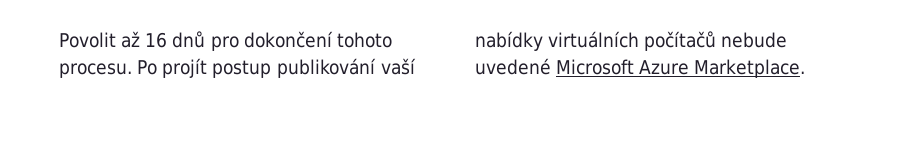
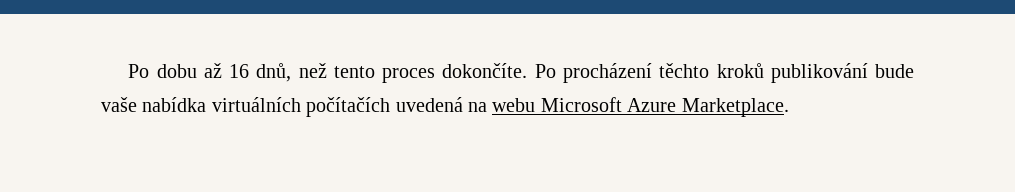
[59,31,392,51] [59,58,416,78] [475,31,788,51] [475,58,551,75] Povolit až 16 dnů pro dokončení tohoto procesu. Po projít postup publikování vaší nabídky virtuálních počítačů nebude uvedené -> [128,63,915,83] [101,97,536,117] Po dobu až 16 dnů, než tento proces dokončíte. Po procházení těchto kroků publikování bude vaše nabídka virtuálních počítačích uvedená na webu

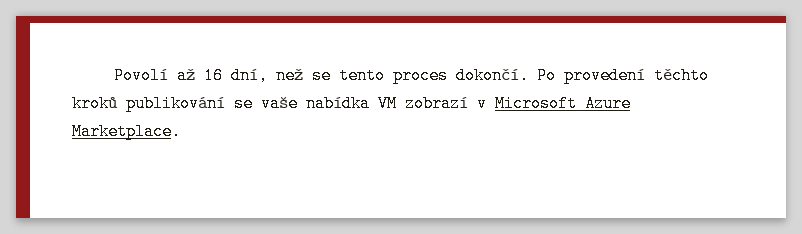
[128,63,652,83] Po dobu až 16 dnů, než tento proces dokončíte. Po procházení -> [114,67,646,84] Povolí až 16 dní, než se tento proces dokončí. Po provedení
[875,64,915,78] bude -> [234,95,253,112] se
[211,97,536,117] virtuálních počítačích uvedená na webu -> [378,95,487,112] VM zobrazí v

